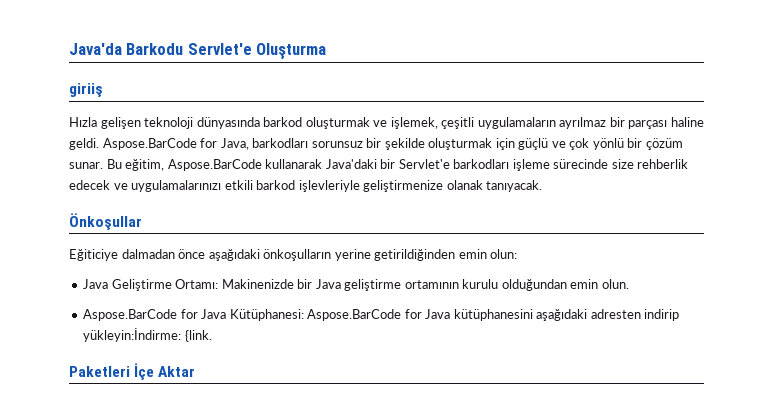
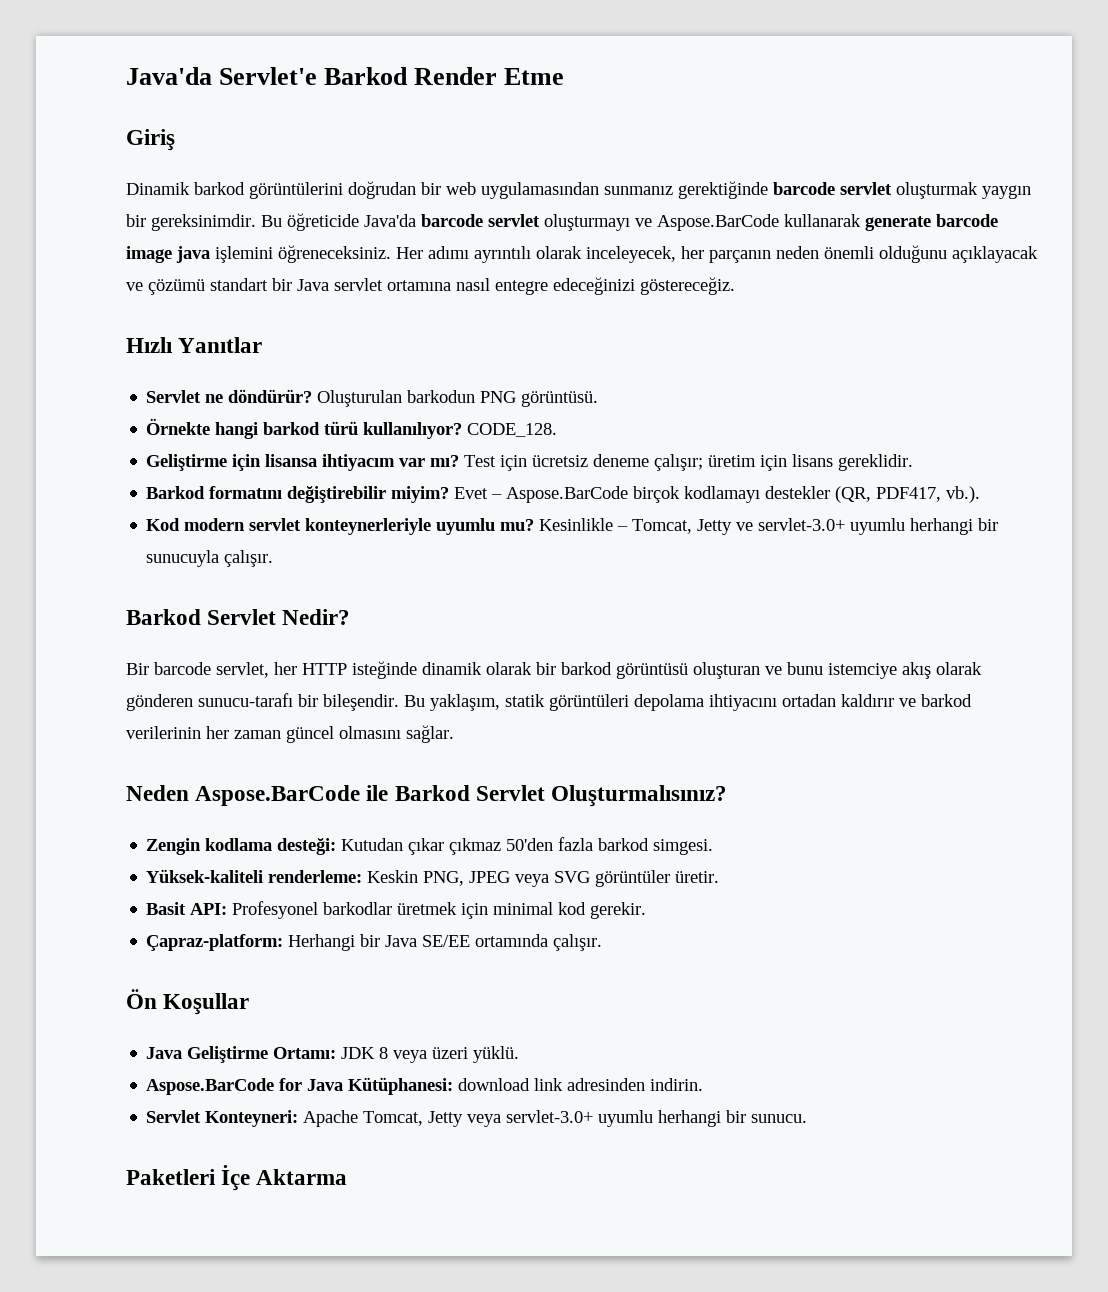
[69,43,327,59] [69,83,103,97] [69,117,704,129] [69,138,683,150] [69,159,689,171] [69,180,543,192] [69,213,142,230] [69,249,518,261] [83,279,629,291] [83,309,680,321] [83,328,212,342] Java'da Barkodu Servlet'e Oluşturma // giriiş // Hızla gelişen teknoloji dünyasında barkod oluşturmak ve işlemek, çeşitli uygulamaların ayrılmaz bir parçası haline geldi. Aspose.BarCode for Java, barkodları sorunsuz bir şekilde oluşturmak için güçlü ve çok yönlü bir çözüm sunar. Bu eğitim, Aspose.BarCode kullanarak Java'daki bir Servlet'e barkodları işleme sürecinde size rehberlik edecek ve uygulamalarınızı etkili barkod işlevleriyle geliştirmenize olanak tanıyacak. // Önkoşullar // Eğiticiye dalmadan önce aşağıdaki önkoşulların yerine getirildiğinden emin olun: // Java Geliştirme Ortamı: Makinenizde bir Java geliştirme ortamının kurulu olduğundan emin olun. // Aspose.BarCode for Java Kütüphanesi: Aspose.BarCode for Java kütüphanesini aşağıdaki adresten indirip yükleyin:İndirme: {link. -> [126,67,565,85] [126,129,175,151] [126,181,1031,199] [126,213,998,231] [126,245,1038,263] [126,277,735,295] [126,337,263,353] [146,389,599,407] [146,418,558,439] [146,454,914,471] [146,486,981,503] [146,518,999,535] [146,550,274,567] [126,609,351,625] [126,661,982,679] [126,693,972,711] [126,725,454,743] [126,785,728,807] [146,837,714,855] [146,869,720,887] [146,901,647,919] [146,934,603,951] [126,989,250,1015] [146,1046,520,1063] [146,1077,704,1095] [146,1110,808,1127] Java'da Servlet'e Barkod Render Etme // Giriş // Dinamik barkod görüntülerini doğrudan bir web uygulamasından sunmanız gerektiğinde barcode servlet oluşturmak yaygın bir gereksinimdir. Bu öğreticide Java'da barcode servlet oluşturmayı ve Aspose.BarCode kullanarak generate barcode image java işlemini öğreneceksiniz. Her adımı ayrıntılı olarak inceleyecek, her parçanın neden önemli olduğunu açıklayacak ve çözümü standart bir Java servlet ortamına nasıl entegre edeceğinizi göstereceğiz. // Hızlı Yanıtlar // Servlet ne döndürür? Oluşturulan barkodun PNG görüntüsü. // Örnekte hangi barkod türü kullanılıyor? CODE_128. // Geliştirme için lisansa ihtiyacım var mı? Test için ücretsiz deneme çalışır; üretim için lisans gereklidir. // Barkod formatını değiştirebilir miyim? Evet – Aspose.BarCode birçok kodlamayı destekler (QR, PDF417, vb.). // Kod modern servlet konteynerleriyle uyumlu mu? Kesinlikle – Tomcat, Jetty ve servlet‑3.0+ uyumlu herhangi bir sunucuyla çalışır. // Barkod Servlet Nedir? // Bir barcode servlet, her HTTP isteğinde dinamik olarak bir barkod görüntüsü oluşturan ve bunu istemciye akış olarak gönderen sunucu‑tarafı bir bileşendir. Bu yaklaşım, statik görüntüleri depolama ihtiyacını ortadan kaldırır ve barkod verilerinin her zaman güncel olmasını sağlar. // Neden Aspose.BarCode ile Barkod Servlet Oluşturmalısınız? // Zengin kodlama desteği: Kutudan çıkar çıkmaz 50'den fazla barkod simgesi. // Yüksek‑kaliteli renderleme: Keskin PNG, JPEG veya SVG görüntüler üretir. // Basit API: Profesyonel barkodlar üretmek için minimal kod gerekir. // Çapraz‑platform: Herhangi bir Java SE/EE ortamında çalışır. // Ön Koşullar // Java Geliştirme Ortamı: JDK 8 veya üzeri yüklü. // Aspose.BarCode for Java Kütüphanesi: download link adresinden indirin. // Servlet Konteyneri: Apache Tomcat, Jetty veya servlet‑3.0+ uyumlu herhangi bir sunucu.
[158,366,196,377] Aktar -> [256,1169,348,1185] Aktarma

